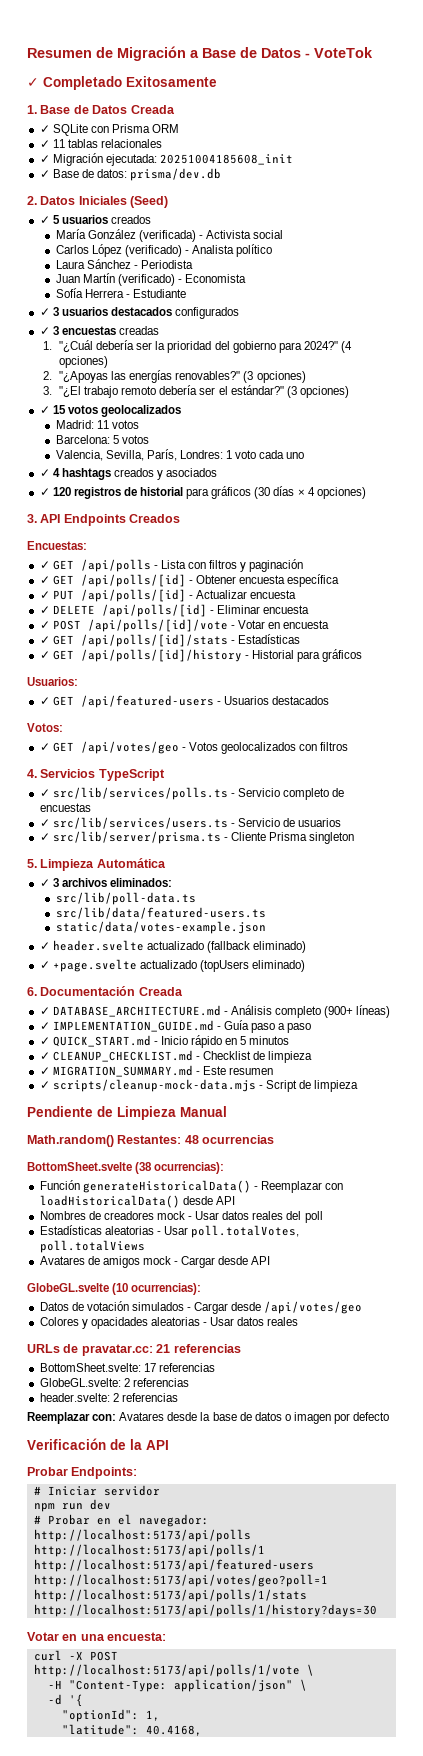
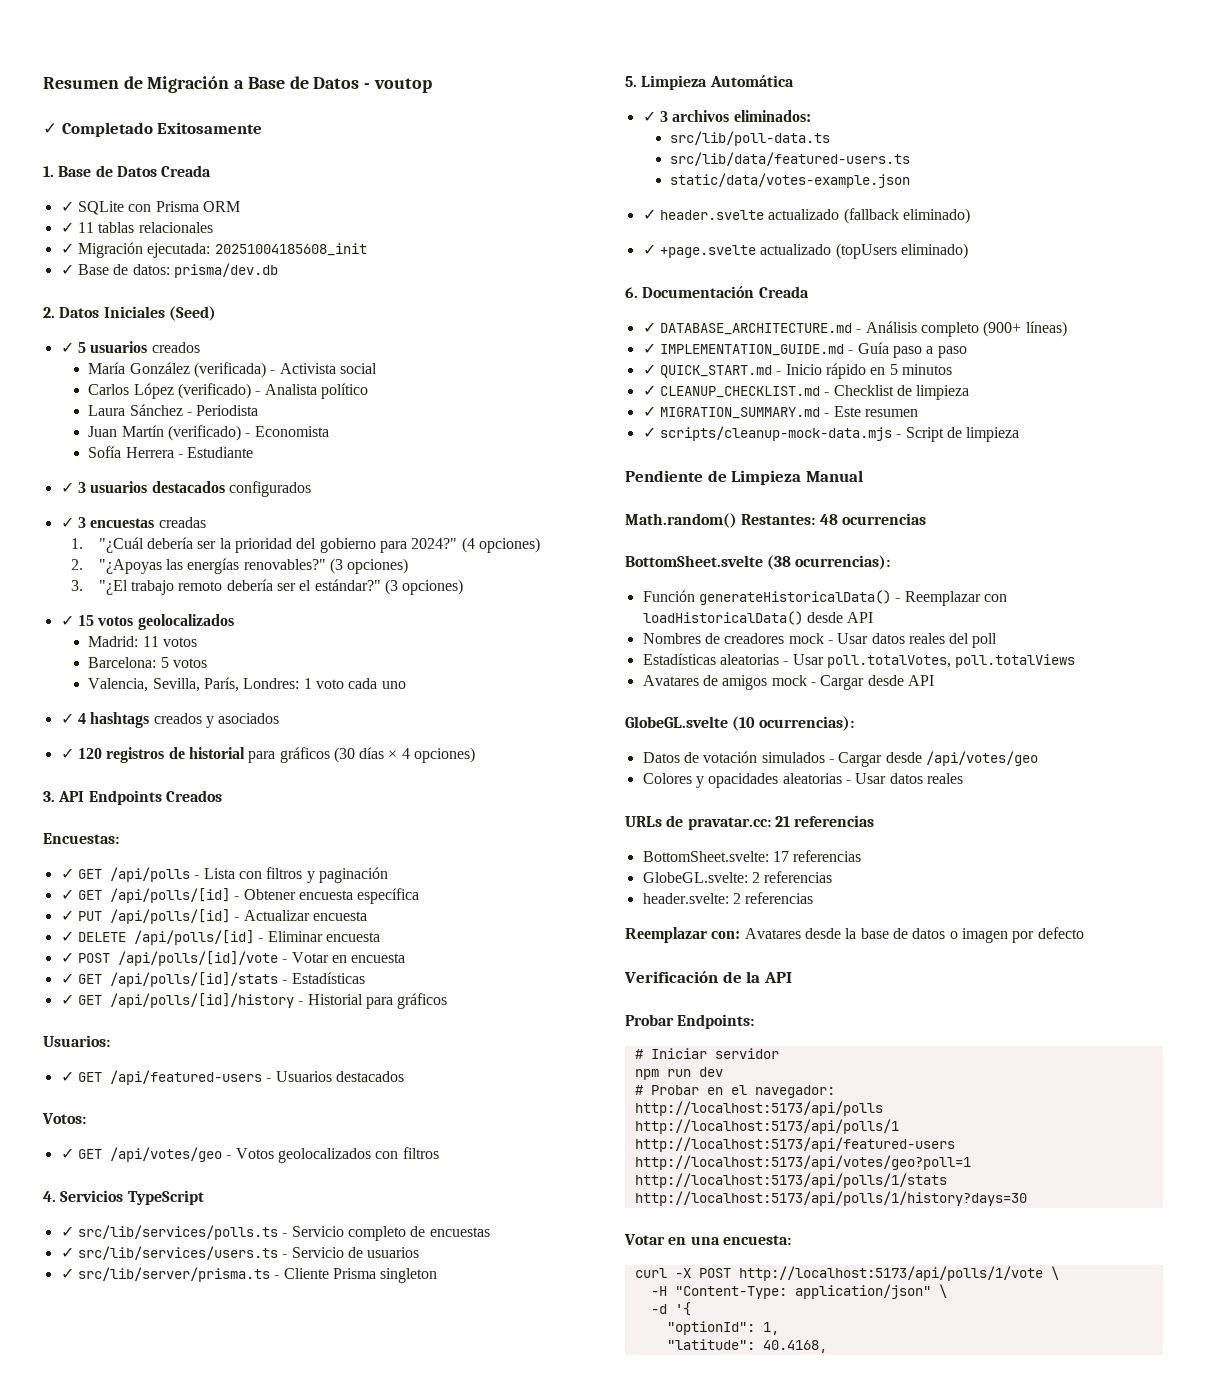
[314,47,373,58] VoteTok -> [373,78,432,93] voutop

